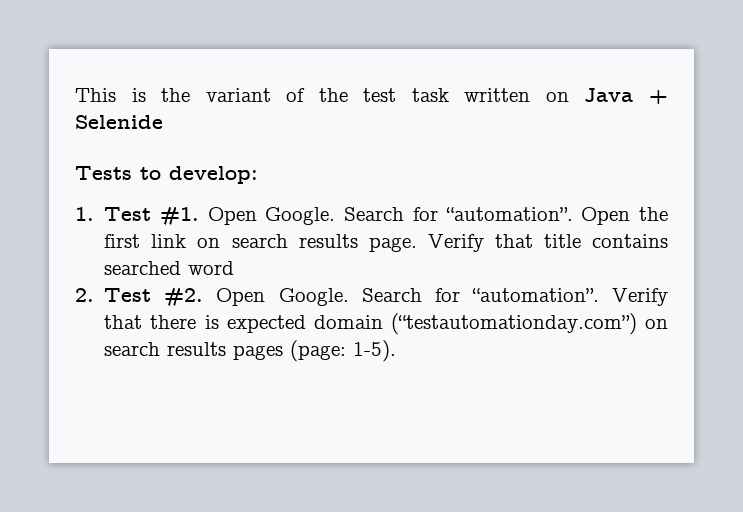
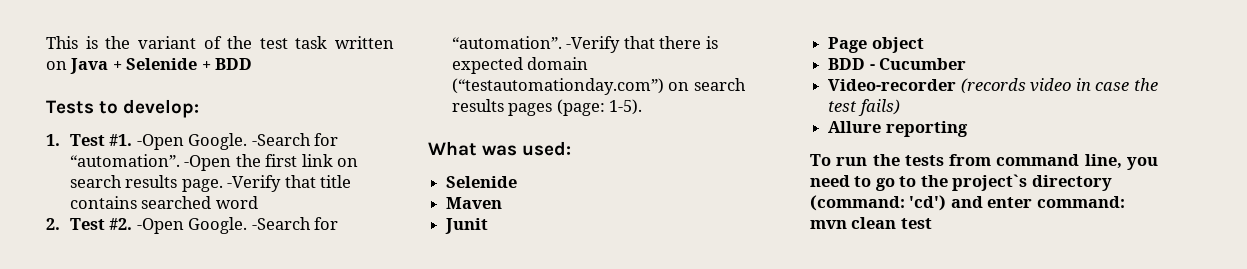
(163, 122) none -> [201,58,253,70] + BDD
[207,207,631,225] Open Google. Search for “automation”. Open -> [136,133,339,150] [69,154,232,171] -Open Google. -Search for “automation”. -Open
[427,234,484,252] Verify -> [227,175,282,192] -Verify
[216,288,668,306] Open Google. Search for “automation”. Verify -> [136,217,339,234] [451,36,621,53] -Open Google. -Search for “automation”. -Verify
(397, 351) none -> [428,141,572,156] [446,176,518,188] [446,197,503,209] [445,218,489,234] [828,37,924,53] [828,58,967,70] [828,78,1158,94] [828,99,900,116] [828,121,968,137] [810,154,1158,170] [810,174,1112,191] [810,195,1125,211] [810,217,932,229] // What was used: // Selenide // Maven // Junit // Page object // BDD - Cucumber // Video-recorder (records video in case the test fails) // Allure reporting // To run the tests from command line, you need to go to the project`s directory (command: 'cd') and enter command: mvn clean test

